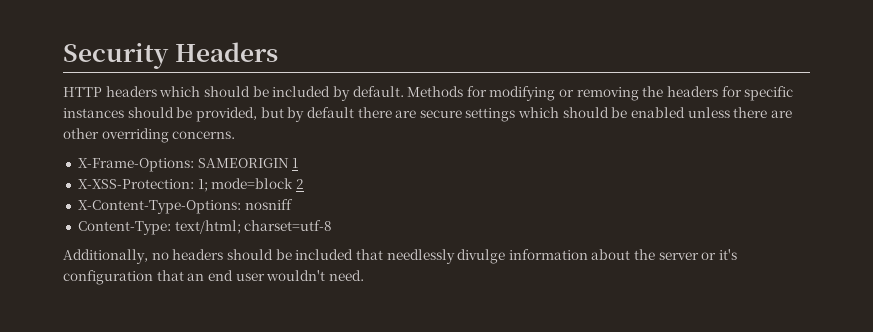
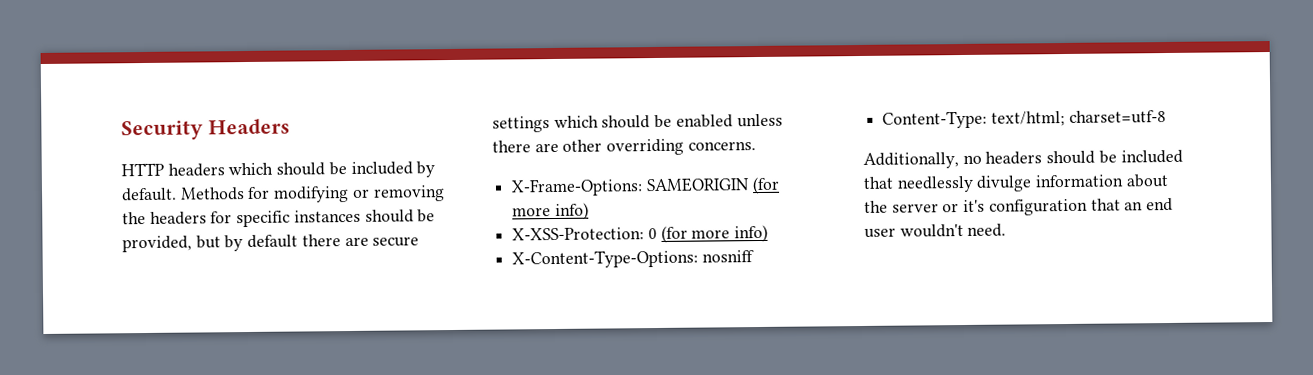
[292,158,299,168] [77,178,304,192] 1 // X-XSS-Protection: 1; mode=block 2 -> [751,176,780,195] [512,202,589,221] [512,224,769,243] (for more info) // X-XSS-Protection: 0 (for more info)

